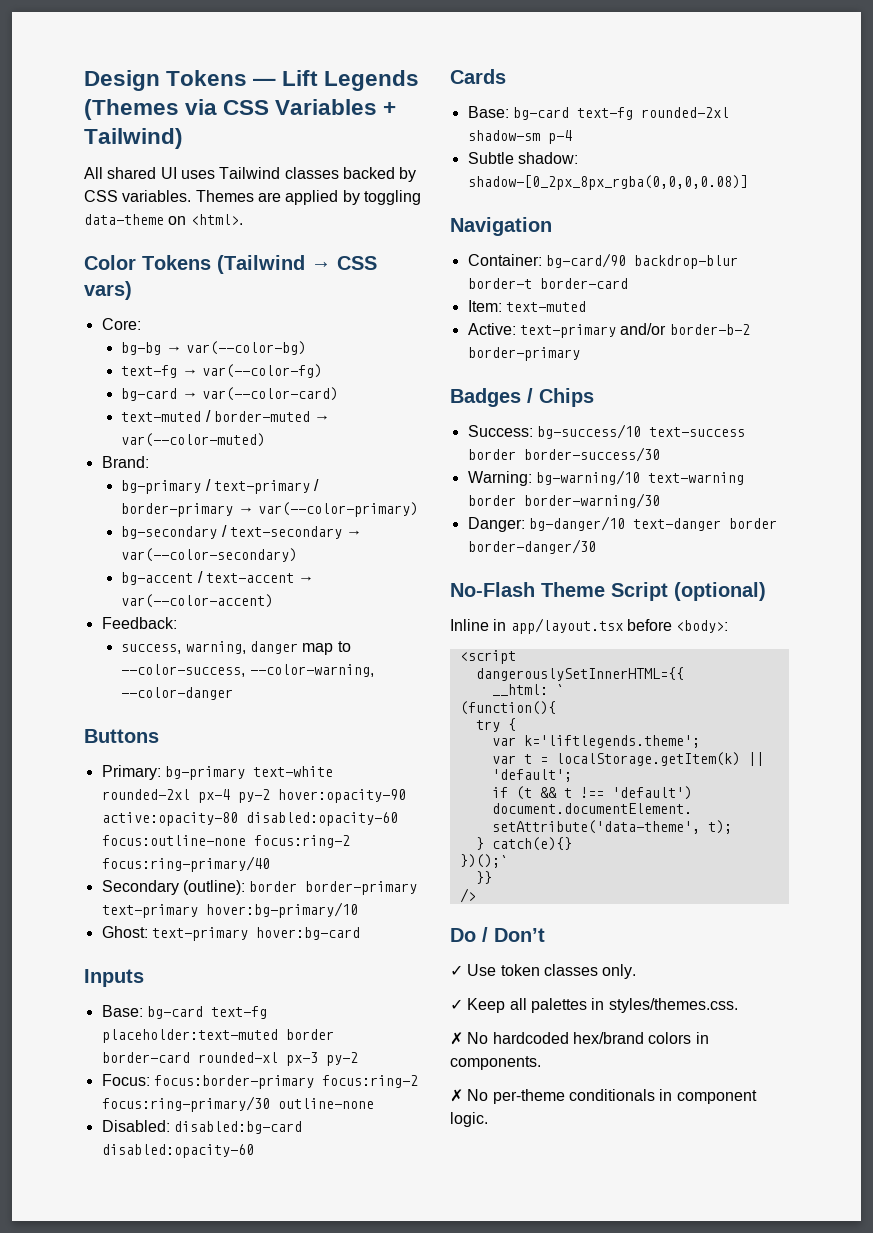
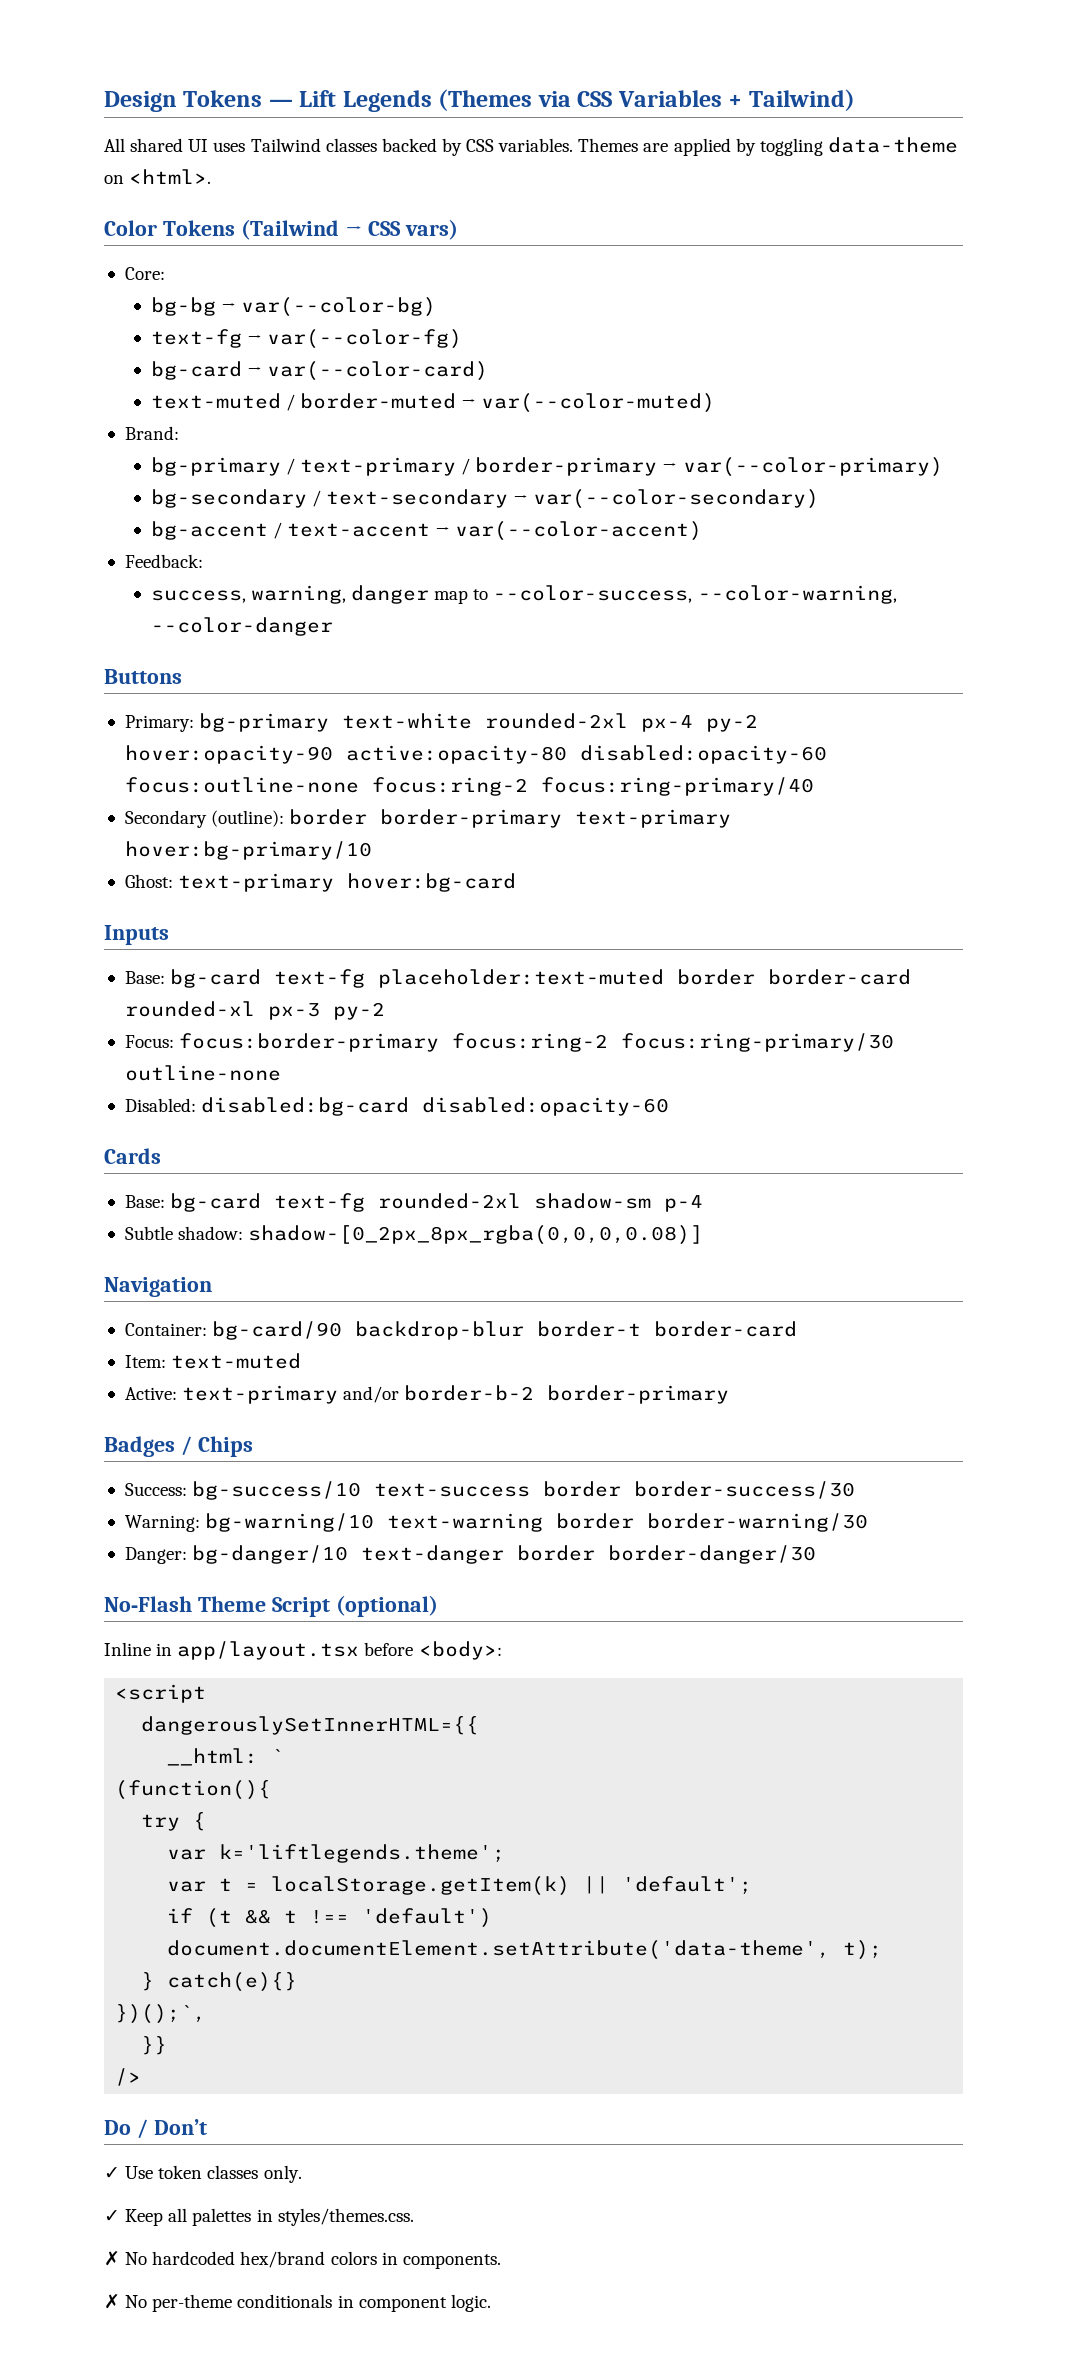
[459,854,508,868] })();` -> [115,2004,207,2024] })();`,

